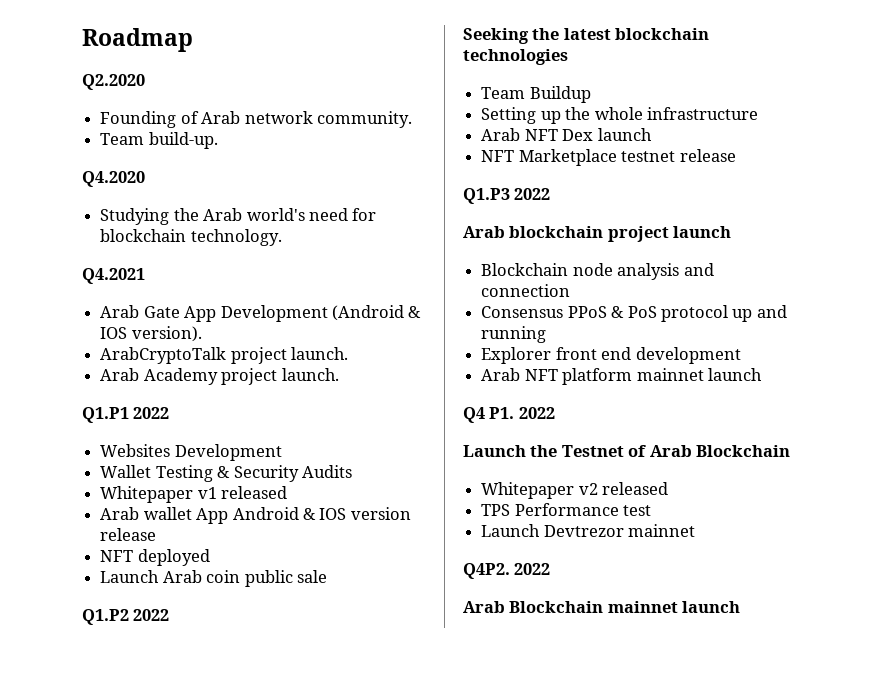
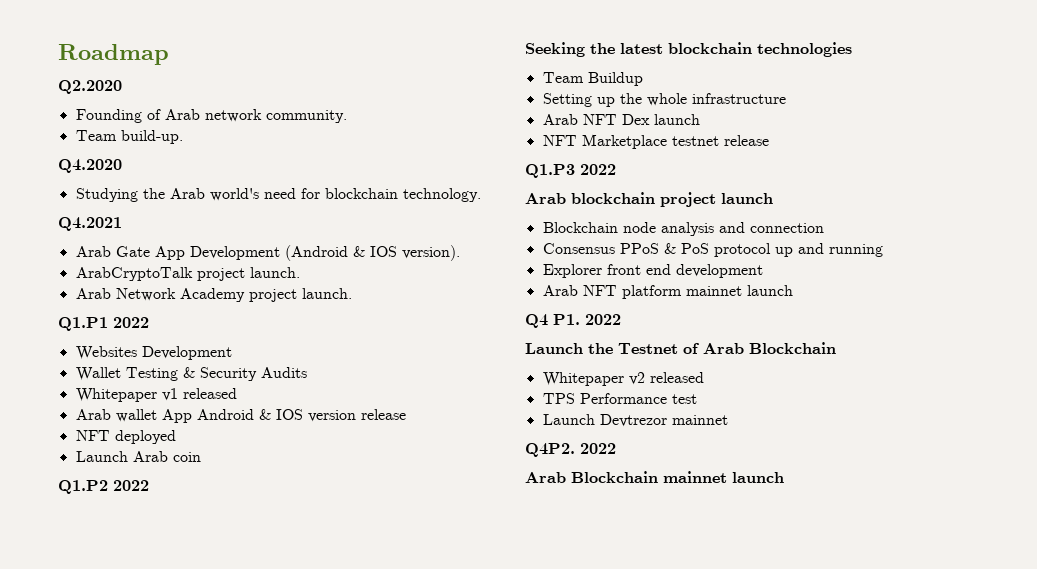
(140, 374) none -> [115,288,176,301] Network
[244,570,327,587] public sale -> (201, 457) none

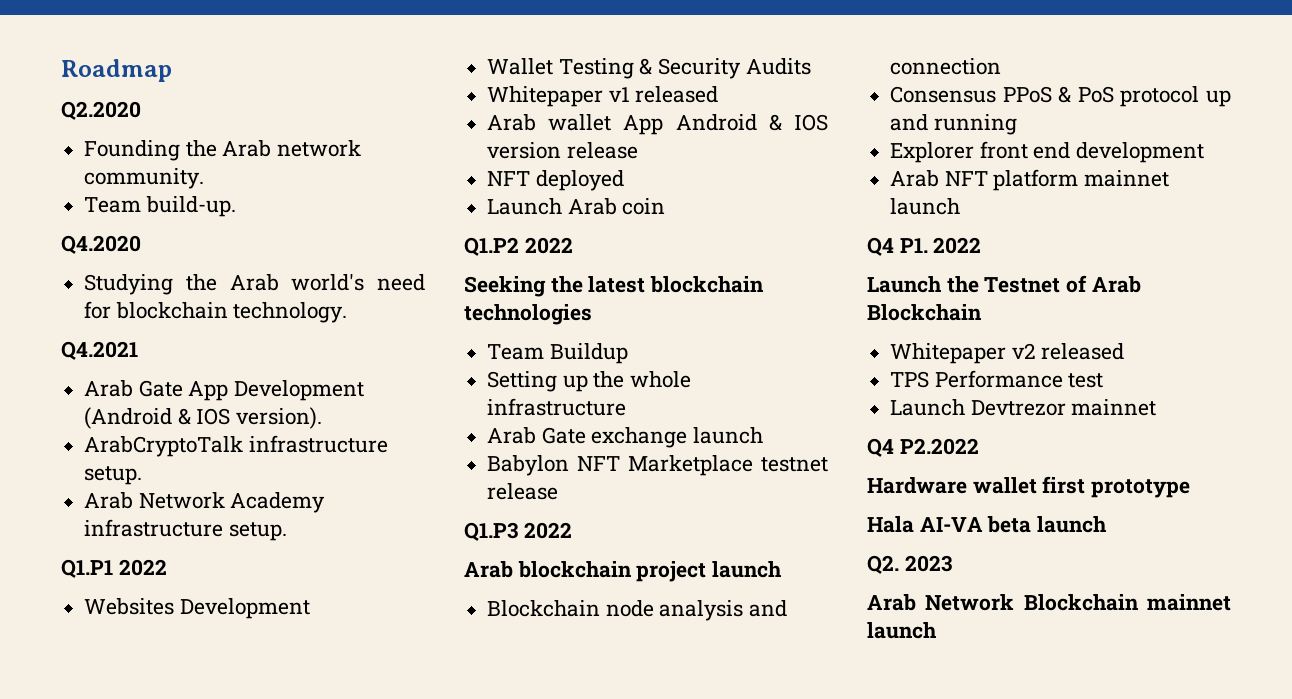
[146,109,161,120] of -> [185,140,217,157] the
[196,267,300,281] project launch. -> [248,435,388,453] [84,466,143,485] infrastructure setup.
[248,288,352,302] project launch. -> [84,519,287,541] infrastructure setup.
[582,114,700,125] NFT Dex launch // -> [541,427,764,448] [487,455,570,476] Gate exchange launch // Babylon
[525,443,616,457] [525,472,566,483] Q4P2. 2022 // Arab -> [867,438,979,457] [867,476,1191,498] [867,516,1108,533] [867,555,952,574] [867,594,1015,611] Q4 P2.2022 // Hardware wallet first prototype // Hala AI-VA beta launch // Q2. 2023 // Arab Network

